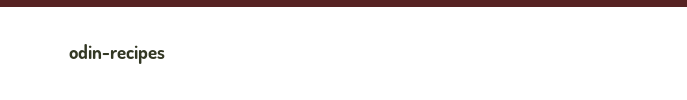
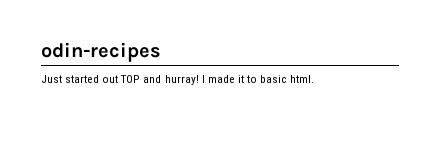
(165, 54) none -> [41,75,315,85] // Just started out TOP and hurray! I made it to basic html.

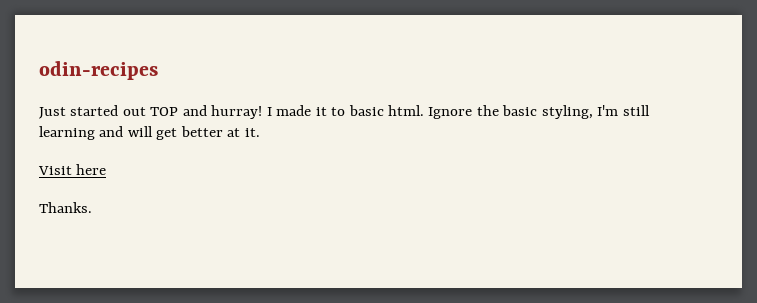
(315, 79) none -> [428,105,650,119] [39,126,260,140] [38,164,107,175] [39,202,92,213] Ignore the basic styling, I'm still learning and will get better at it. // Visit here // Thanks.

